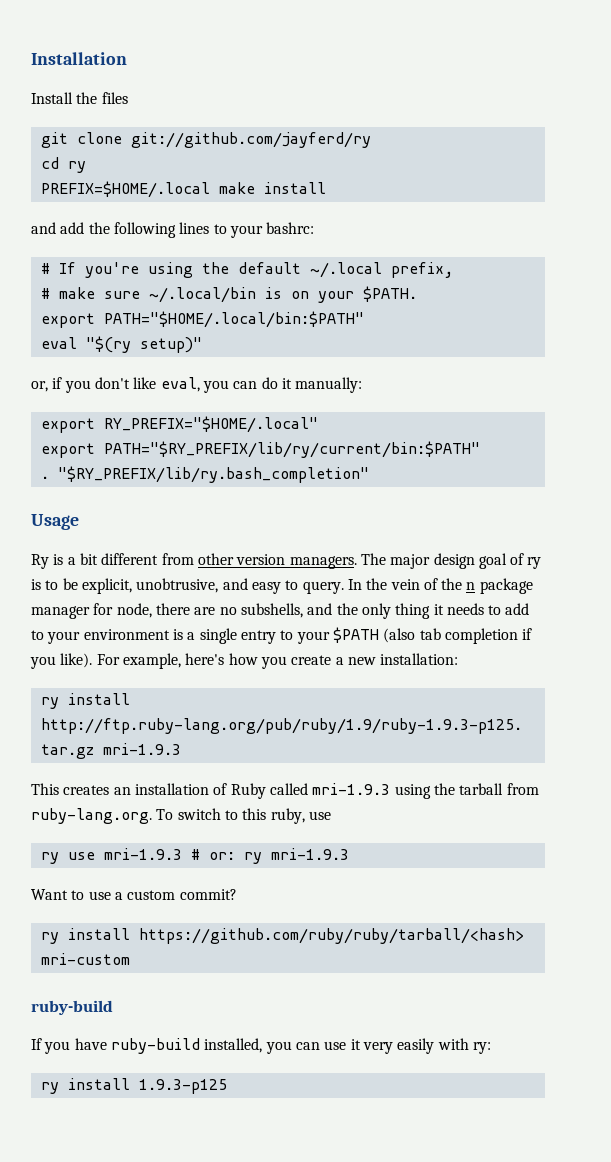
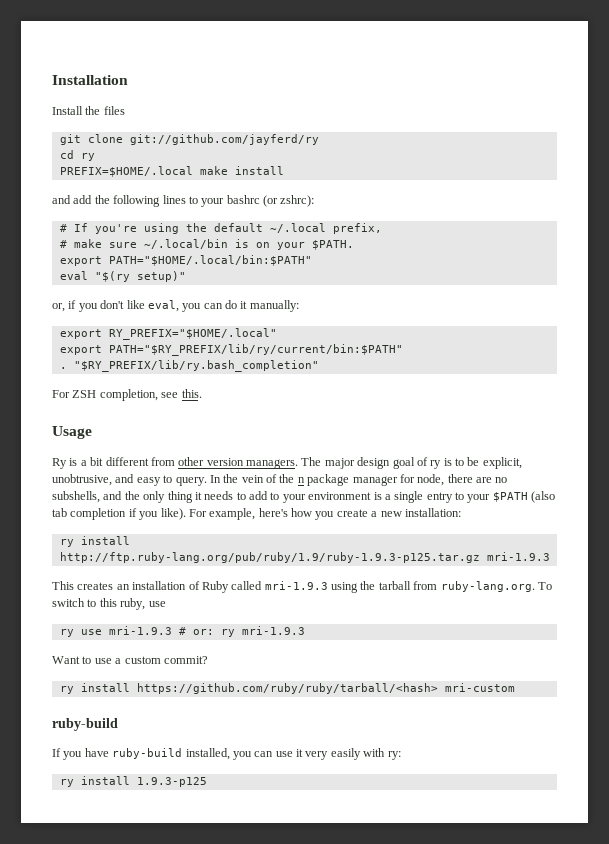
[266,222,315,234] bashrc: -> [226,195,315,207] bashrc (or zshrc):
(369, 474) none -> [52,389,202,401] // For ZSH completion, see this.

